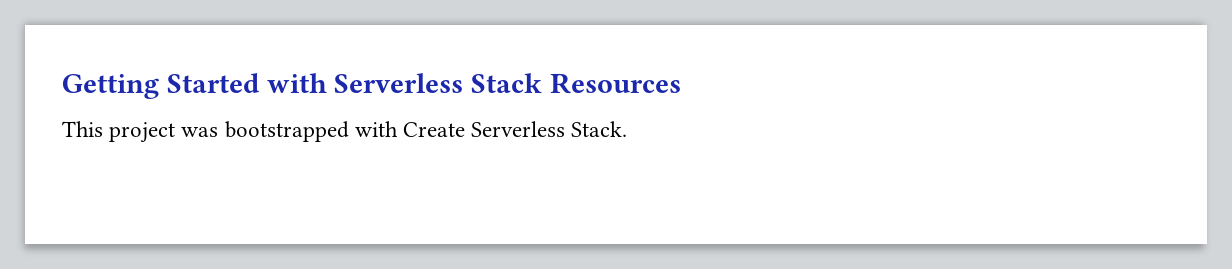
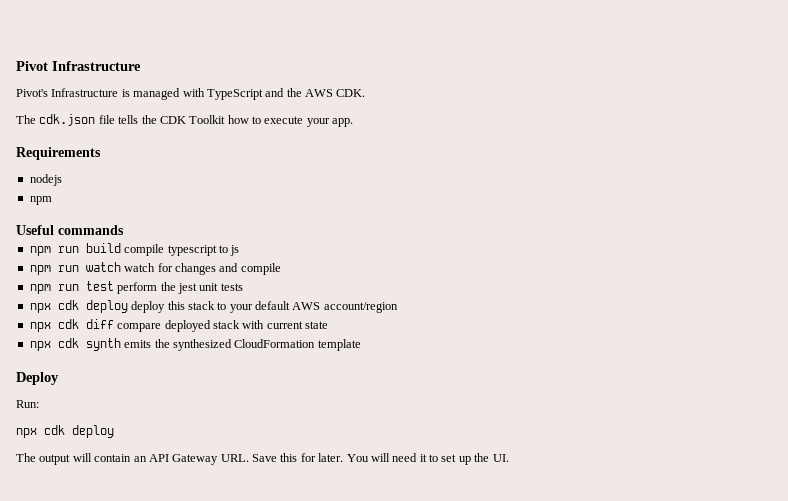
[62,73,682,99] [62,121,628,143] Getting Started with Serverless Stack Resources // This project was bootstrapped with Create Serverless Stack. -> [16,61,141,71] [16,88,366,100] [16,114,354,127] [16,147,101,160] [29,174,62,186] [29,196,52,205] [16,225,124,235] [29,243,240,256] [29,262,281,275] [29,281,243,294] [29,300,398,313] [29,319,328,332] [29,338,361,351] [16,372,59,385] [16,400,39,408] [16,425,114,438] [16,453,509,465] Pivot Infrastructure // Pivot's Infrastructure is managed with TypeScript and the AWS CDK. // The cdk.json file tells the CDK Toolkit how to execute your app. // Requirements // nodejs // npm // Useful commands // npm run build compile typescript to js // npm run watch watch for changes and compile // npm run test perform the jest unit tests // npx cdk deploy deploy this stack to your default AWS account/region // npx cdk diff compare deployed stack with current state // npx cdk synth emits the synthesized CloudFormation template // Deploy // Run: // npx cdk deploy // The output will contain an API Gateway URL. Save this for later. You will need it to set up the UI.

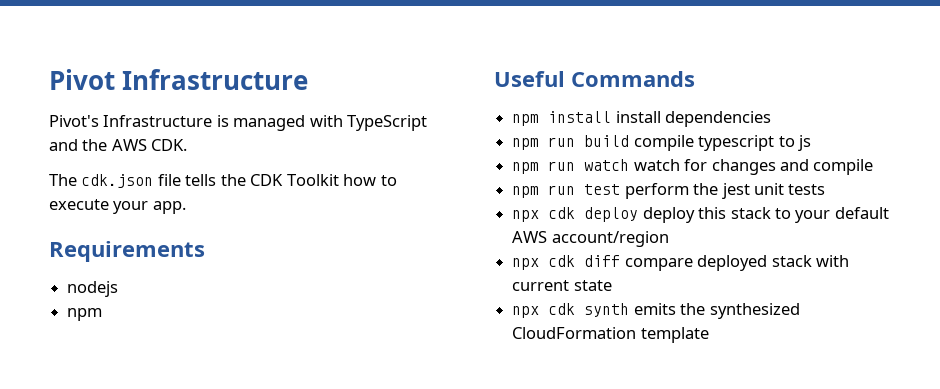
[58,225,124,235] commands -> [571,71,695,87] [512,111,772,127] Commands // npm install install dependencies
[16,372,59,385] [16,400,39,408] [16,425,114,438] [16,453,509,465] // Deploy // Run: // npx cdk deploy // The output will contain an API Gateway URL. Save this for later. You will need it to set up the UI. -> (709, 335) none

